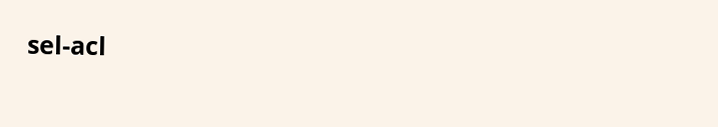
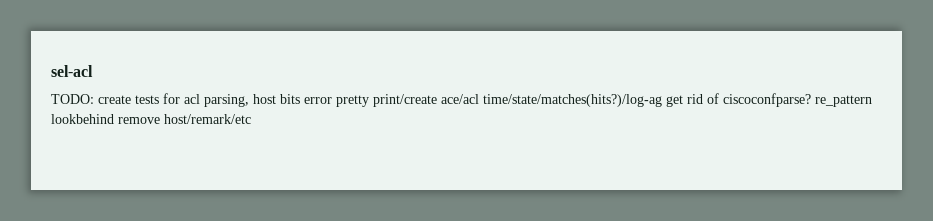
(107, 45) none -> [51,93,872,107] [51,114,251,124] // TODO: create tests for acl parsing, host bits error pretty print/create ace/acl time/state/matches(hits?)/log-ag get rid of ciscoconfparse? re_pattern lookbehind remove host/remark/etc

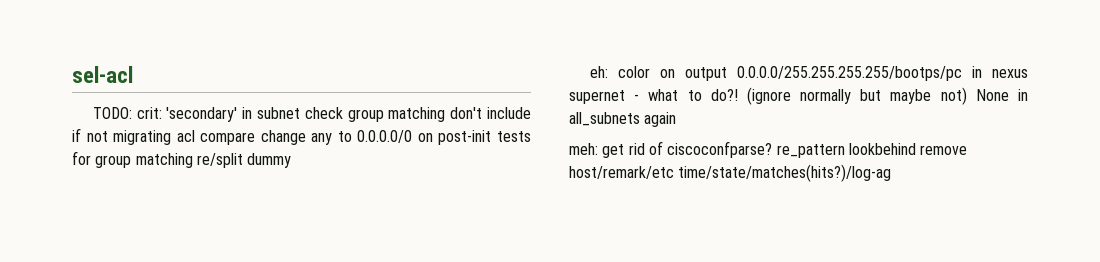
[98,93,662,107] create tests for acl parsing, host bits error pretty print/create ace/acl time/state/matches(hits?)/log-ag -> [136,107,532,122] [72,128,532,145] [72,151,292,168] [589,66,1028,81] [569,87,1028,105] [569,112,677,127] [569,143,598,155] crit: 'secondary' in subnet check group matching don't include if not migrating acl compare change any to 0.0.0.0/0 on post-init tests for group matching re/split dummy // eh: color on output 0.0.0.0/255.255.255.255/bootps/pc in nexus supernet - what to do?! (ignore normally but maybe not) None in all_subnets again // meh:
(251, 119) none -> [678,164,892,182] time/state/matches(hits?)/log-ag

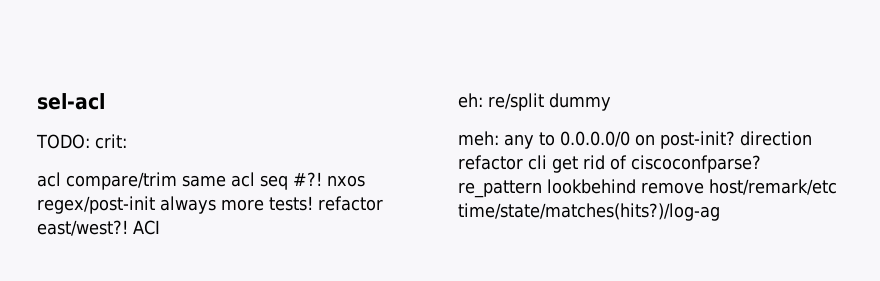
[166,107,532,122] [72,128,532,145] [72,151,292,168] [589,66,1028,81] [569,87,1028,105] [569,112,677,127] [569,143,598,155] 'secondary' in subnet check group matching don't include if not migrating acl compare change any to 0.0.0.0/0 on post-init tests for group matching re/split dummy // eh: color on output 0.0.0.0/255.255.255.255/bootps/pc in nexus supernet - what to do?! (ignore normally but maybe not) None in all_subnets again // meh: -> [37,172,365,190] [37,196,383,214] [37,220,160,236] [458,93,611,111] [458,131,812,149] [458,155,547,170] // acl compare/trim same acl seq #?! nxos regex/post-init always more tests! refactor east/west?! ACI // eh: re/split dummy // meh: any to 0.0.0.0/0 on post-init? direction refactor cli

